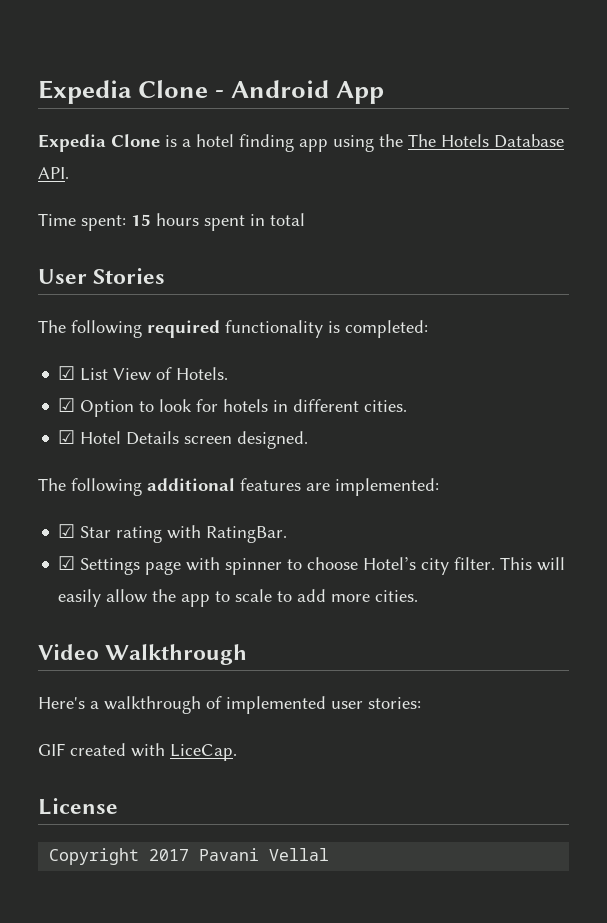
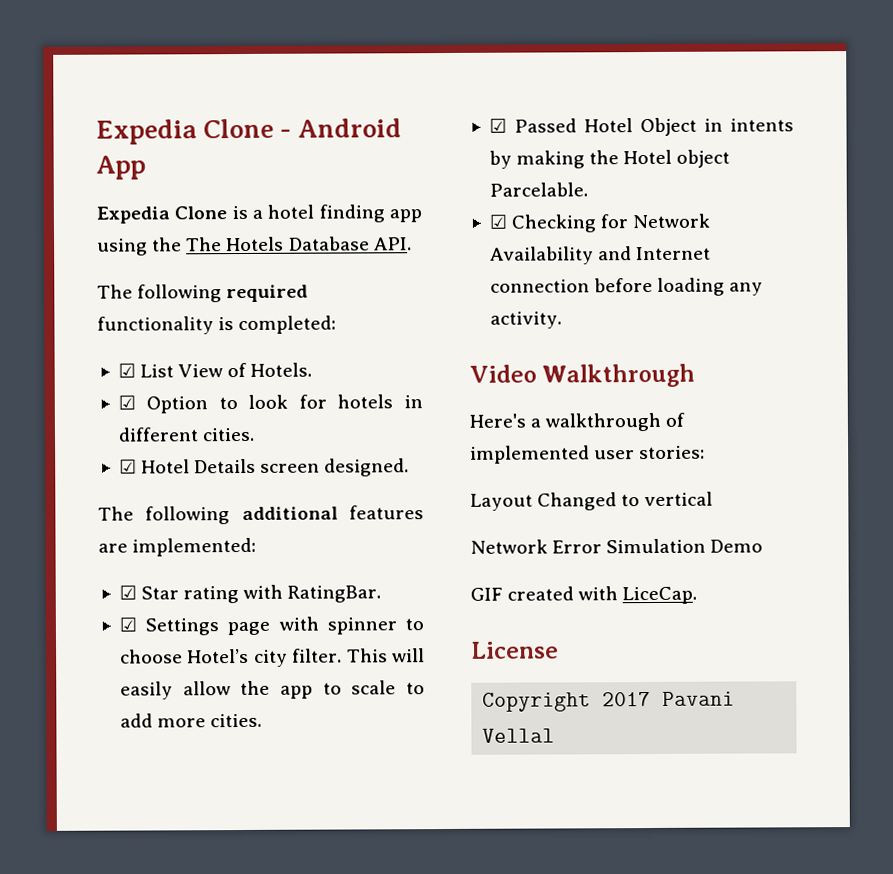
[38,213,305,231] [38,268,166,284] // Time spent: 15 hours spent in total // User Stories -> (412, 244) none
(419, 596) none -> [488,117,794,137] [488,149,731,169] [488,182,588,197] [488,213,711,233] [489,246,712,265] [489,277,764,296] [489,311,562,329] // ☑ Passed Hotel Object in intents by making the Hotel object Parcelable. // ☑ Checking for Network Availability and Internet connection before loading any activity.
(421, 703) none -> [470,491,714,511] [470,538,764,554] // Layout Changed to vertical // Network Error Simulation Demo

